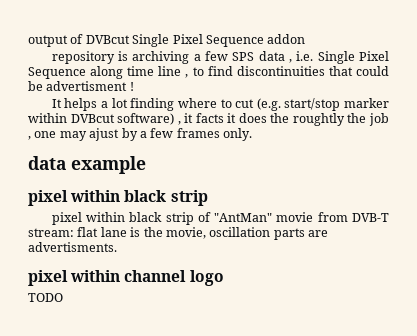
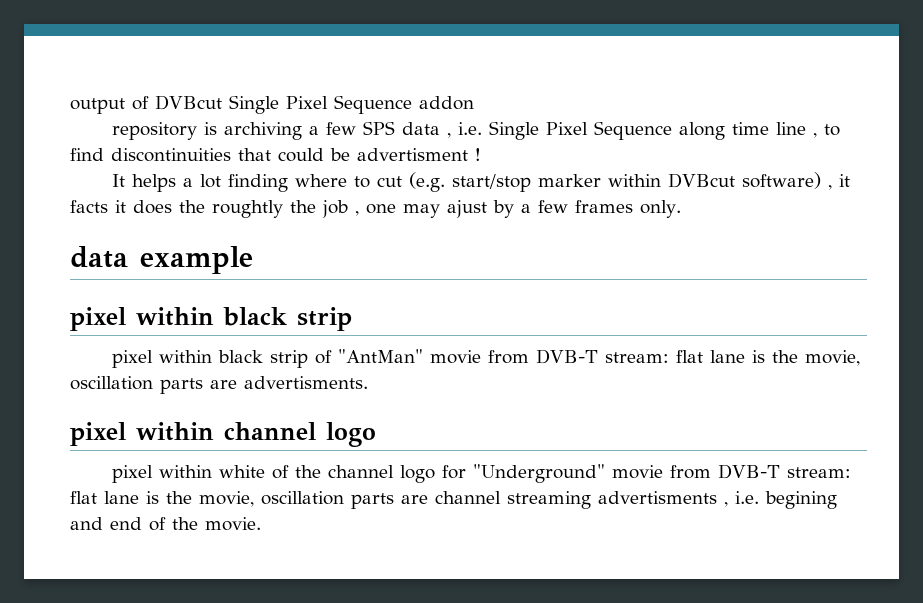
[28,293,63,302] TODO -> [112,464,852,483] [70,491,837,509] [70,517,261,531] pixel within white of the channel logo for "Underground" movie from DVB-T stream: flat lane is the movie, oscillation parts are channel streaming advertisments , i.e. begining and end of the movie.

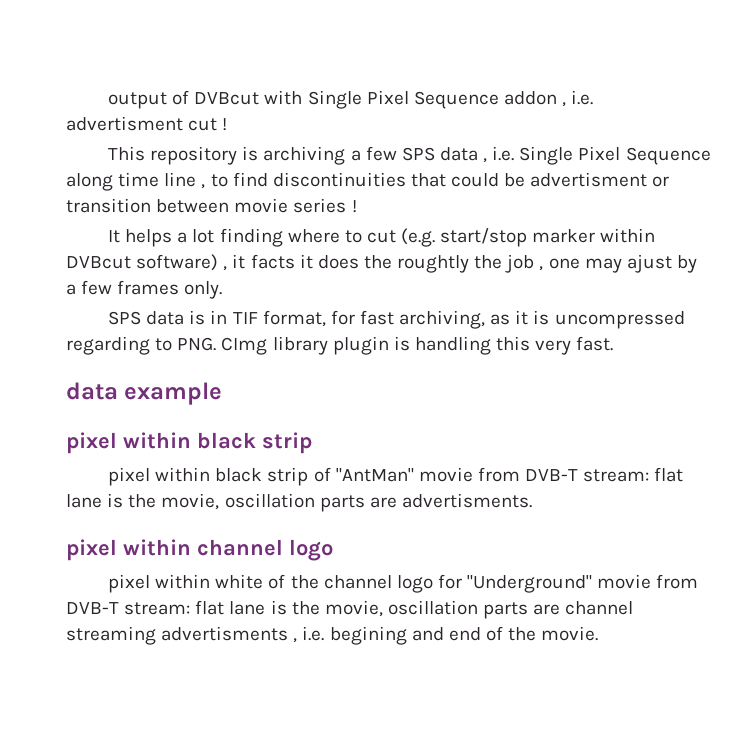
(222, 102) none -> [264,90,303,105] with
(474, 103) // -> [562,90,594,107] [66,116,228,131] [107,146,145,161] , i.e. advertisment cut ! // This
(468, 154) none -> [652,176,670,187] [66,198,347,213] or transition between movie series
(681, 209) none -> [107,310,685,329] [66,336,614,355] // SPS data is in TIF format, for fast archiving, as it is uncompressed regarding to PNG. CImg library plugin is handling this very fast.

